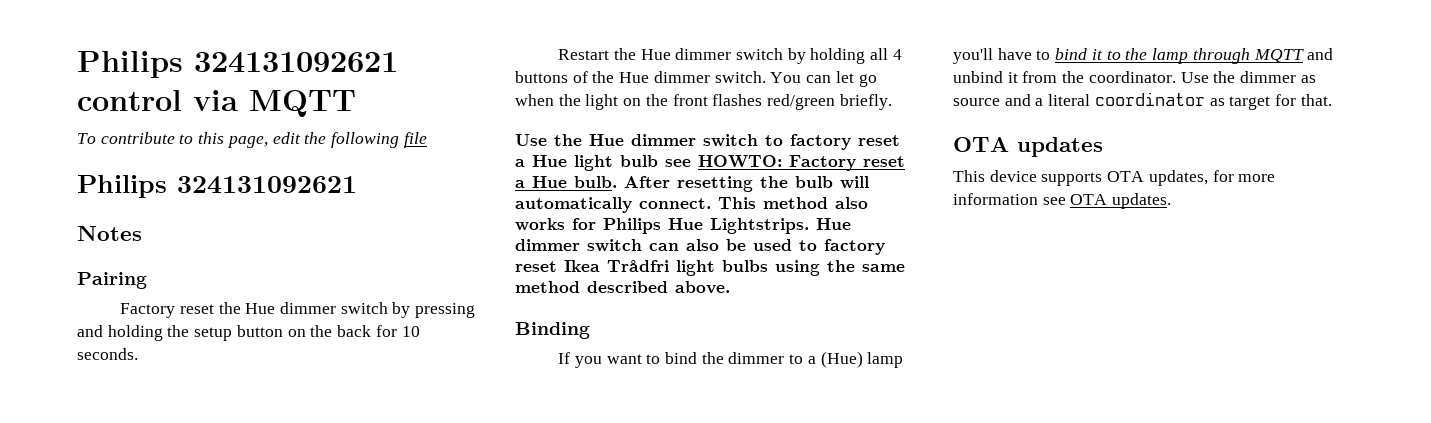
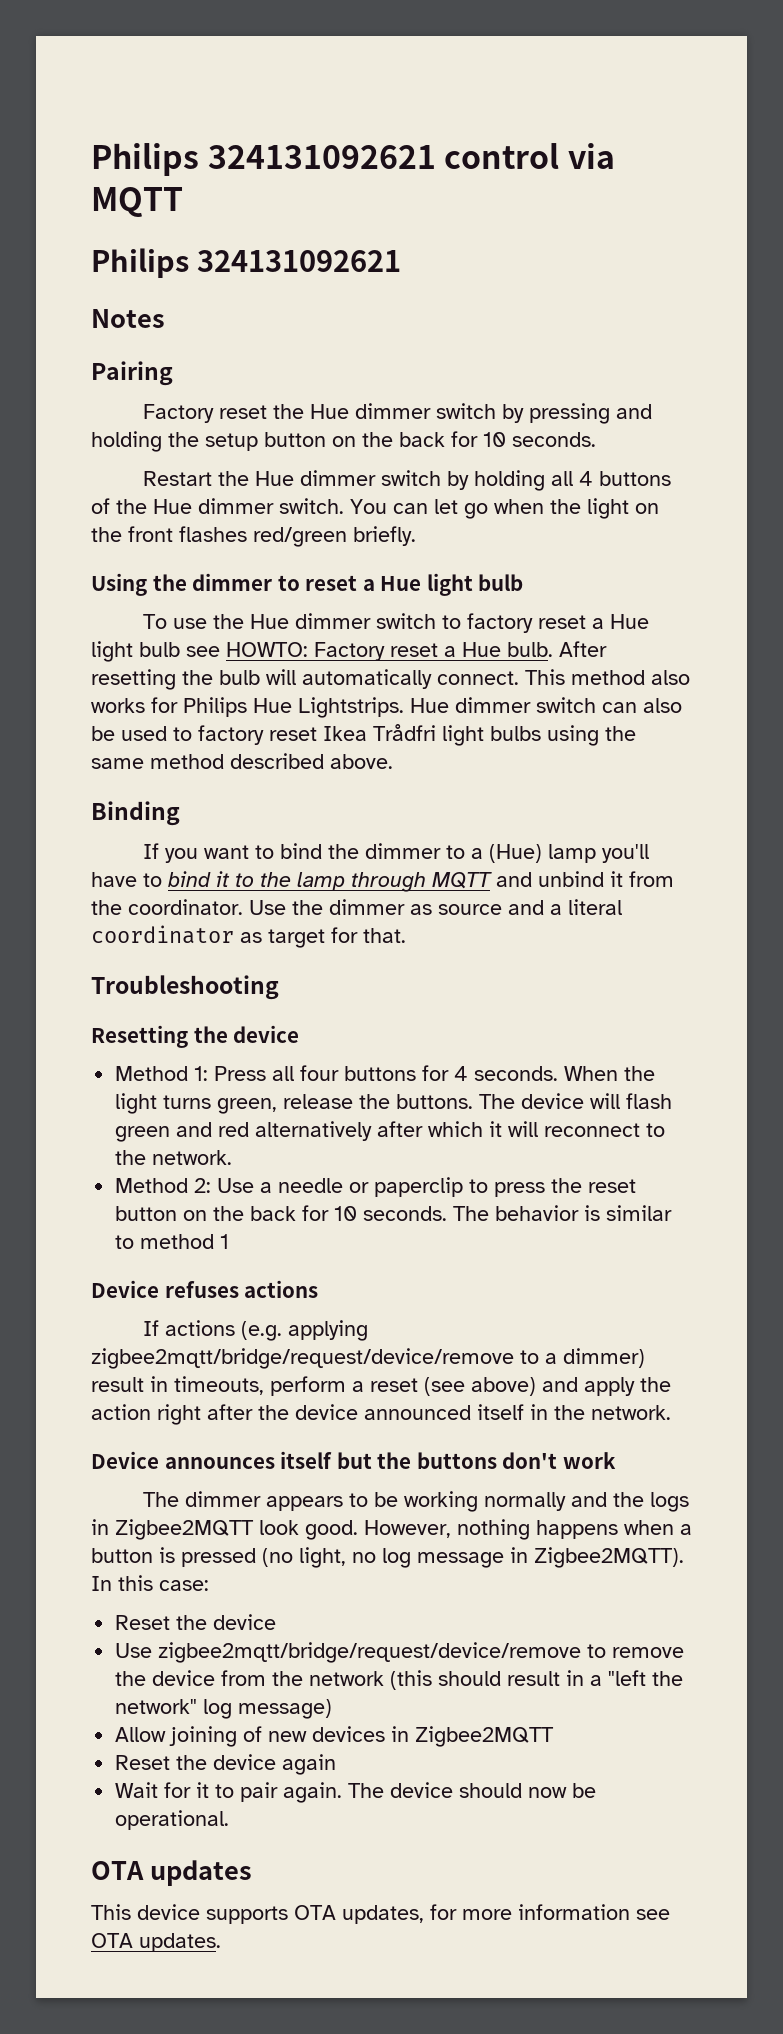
[77,132,427,148] // To contribute to this page, edit the following file -> (183, 202) none
[515,134,547,146] Use -> [91,573,524,596] [142,614,207,629] Using the dimmer to reset a Hue light bulb // To use
(1332, 100) none -> [91,975,279,1000] [91,1025,300,1048] [115,1065,656,1081] [115,1093,673,1114] [115,1121,666,1142] [115,1150,233,1165] [115,1177,637,1197] [115,1205,673,1221] [115,1234,230,1249] [91,1280,319,1298] [142,1320,368,1341] [91,1348,645,1369] [91,1376,671,1396] [91,1404,671,1425] [91,1451,616,1469] [142,1491,689,1512] [91,1519,692,1540] [91,1547,684,1568] [91,1575,209,1591] [115,1614,277,1630] [115,1642,685,1663] [115,1670,684,1690] [115,1699,333,1719] [115,1726,555,1747] [115,1754,337,1775] [115,1782,597,1803] [115,1810,230,1830] // Troubleshooting // Resetting the device // Method 1: Press all four buttons for 4 seconds. When the light turns green, release the buttons. The device will flash green and red alternatively after which it will reconnect to the network. // Method 2: Use a needle or paperclip to press the reset button on the back for 10 seconds. The behavior is similar to method 1 // Device refuses actions // If actions (e.g. applying zigbee2mqtt/bridge/request/device/remove to a dimmer) result in timeouts, perform a reset (see above) and apply the action right after the device announced itself in the network. // Device announces itself but the buttons don't work // The dimmer appears to be working normally and the logs in Zigbee2MQTT look good. However, nothing happens when a button is pressed (no light, no log message in Zigbee2MQTT). In this case: // Reset the device // Use zigbee2mqtt/bridge/request/device/remove to remove the device from the network (this should result in a "left the network" log message) // Allow joining of new devices in Zigbee2MQTT // Reset the device again // Wait for it to pair again. The device should now be operational.

